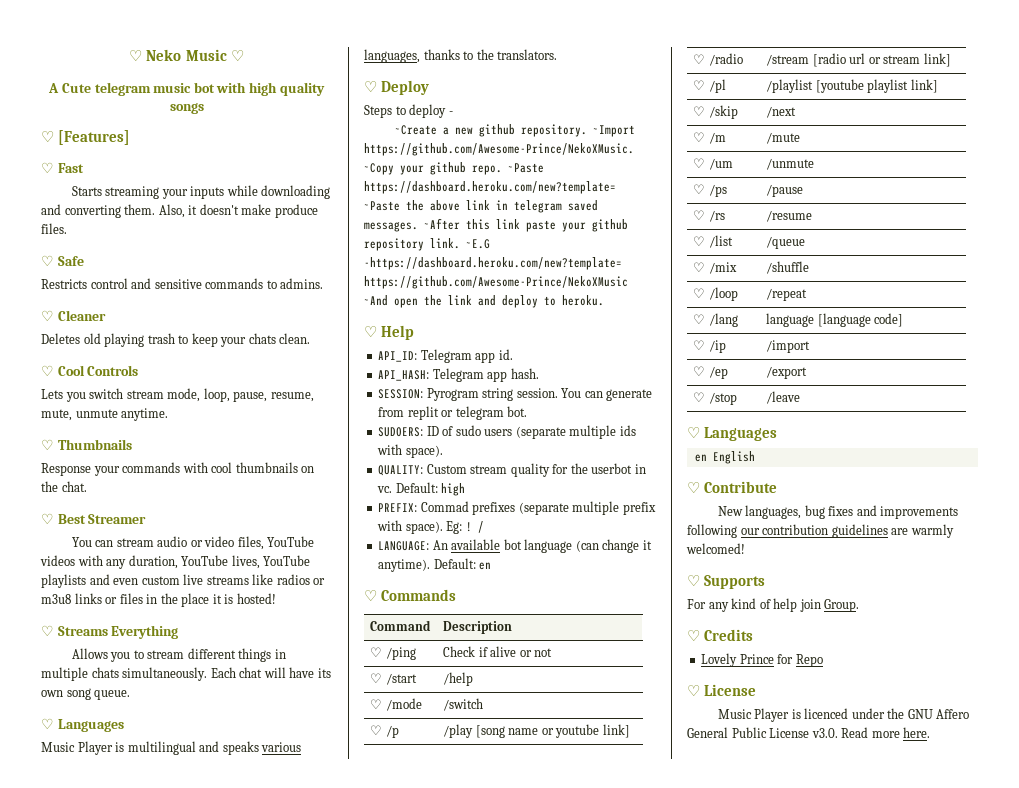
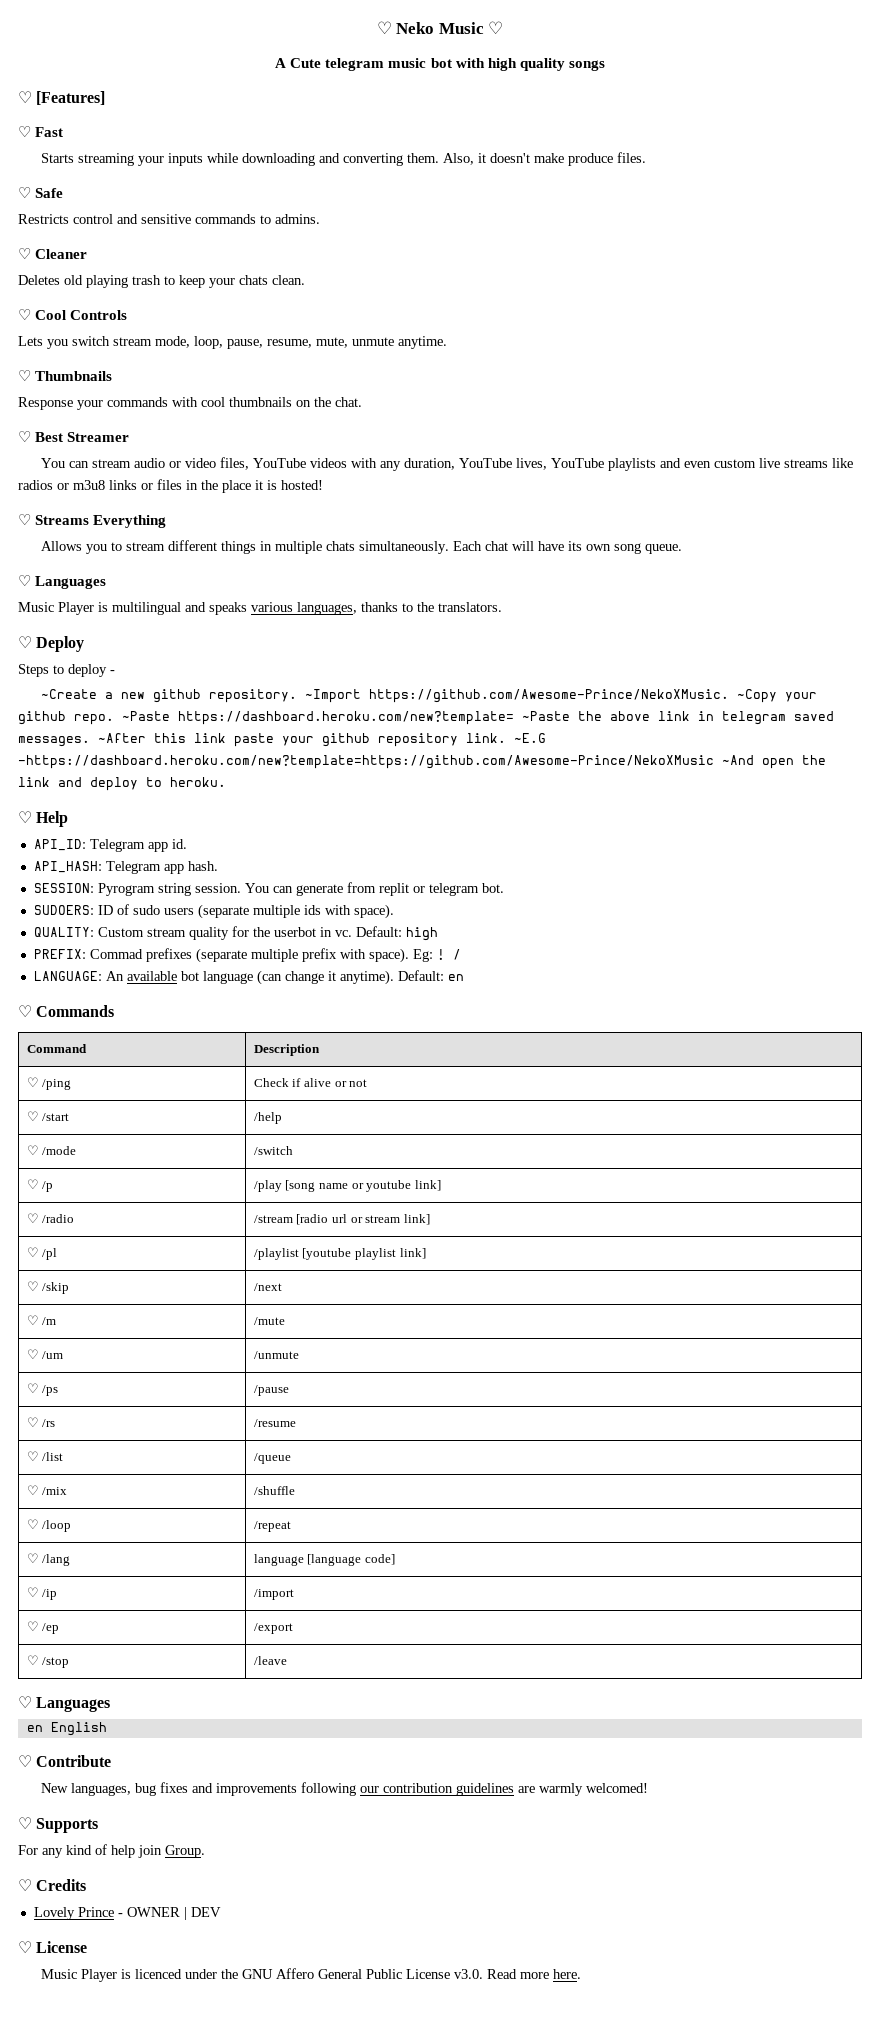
[777,654,823,667] for Repo -> [117,1907,221,1920] - OWNER | DEV

